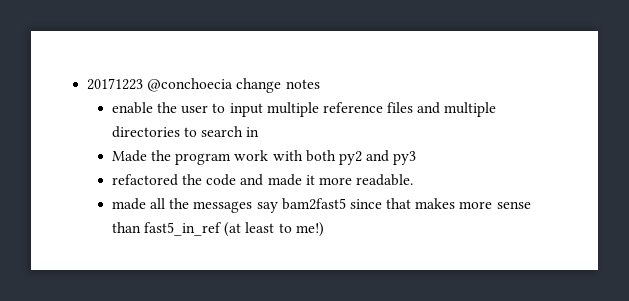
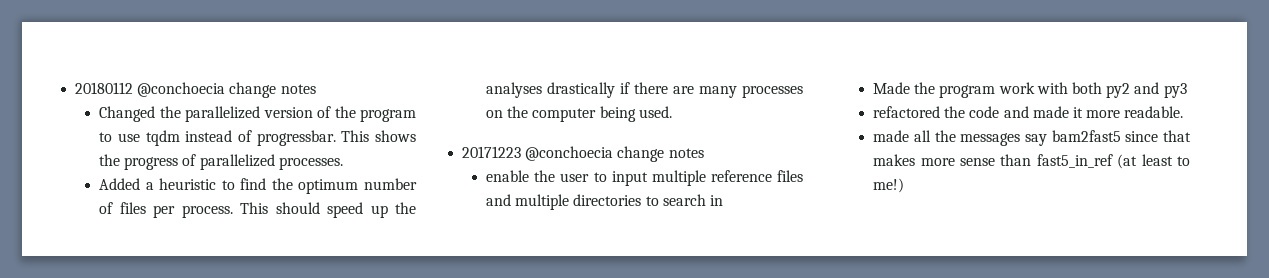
(87, 84) none -> [75,82,316,98] [99,106,416,122] [99,130,416,146] [99,154,343,170] [99,178,417,194] [99,202,416,218] [486,82,803,98] [486,106,672,122] 20180112 @conchoecia change notes // Changed the parallelized version of the program to use tqdm instead of progressbar. This shows the progress of parallelized processes. // Added a heuristic to find the optimum number of files per process. This should speed up the analyses drastically if there are many processes on the computer being used. //

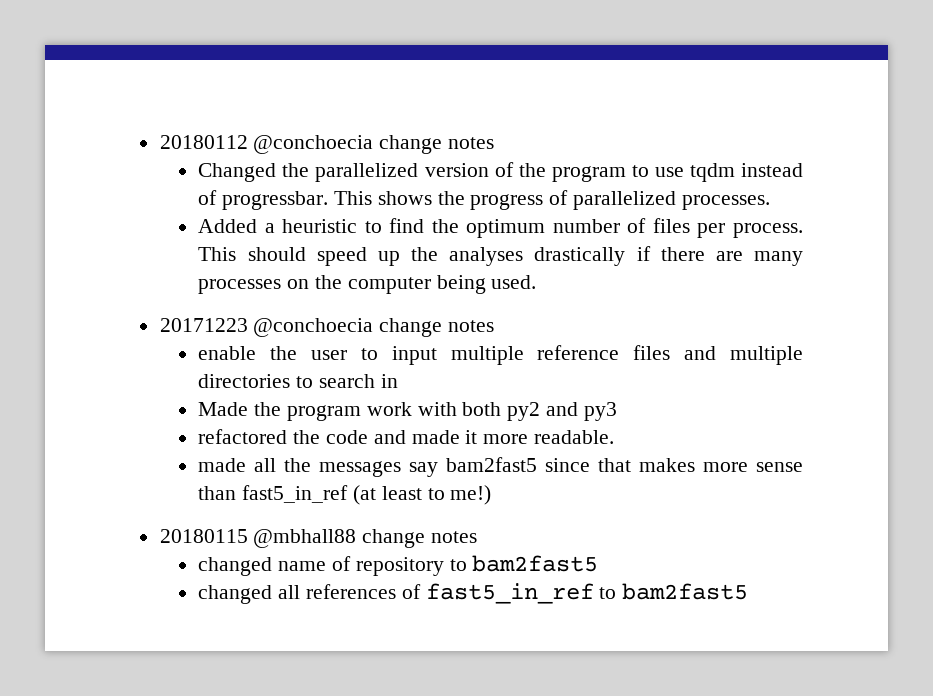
(905, 185) none -> [159,529,478,548] [198,555,599,576] [198,583,749,604] // 20180115 @mbhall88 change notes // changed name of repository to bam2fast5 // changed all references of fast5_in_ref to bam2fast5

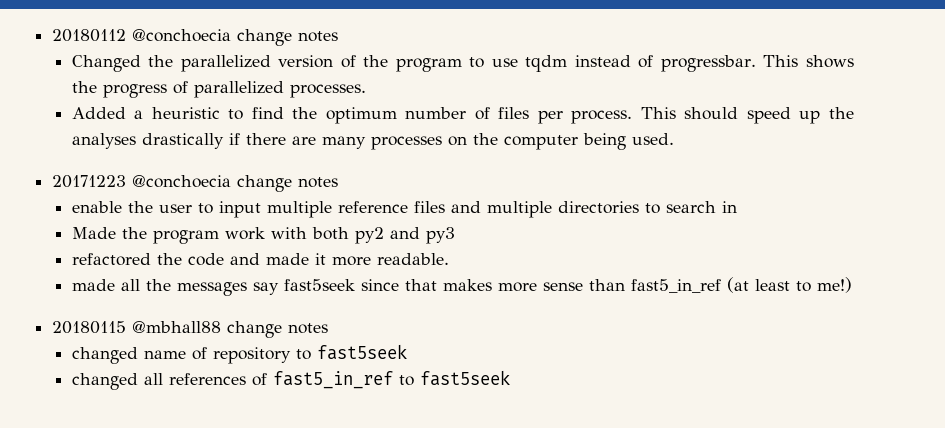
[446,457,538,472] bam2fast5 -> [283,279,355,291] fast5seek
[472,555,599,572] bam2fast5 -> [316,344,407,360] fast5seek
[622,583,749,600] bam2fast5 -> [419,370,510,386] fast5seek

